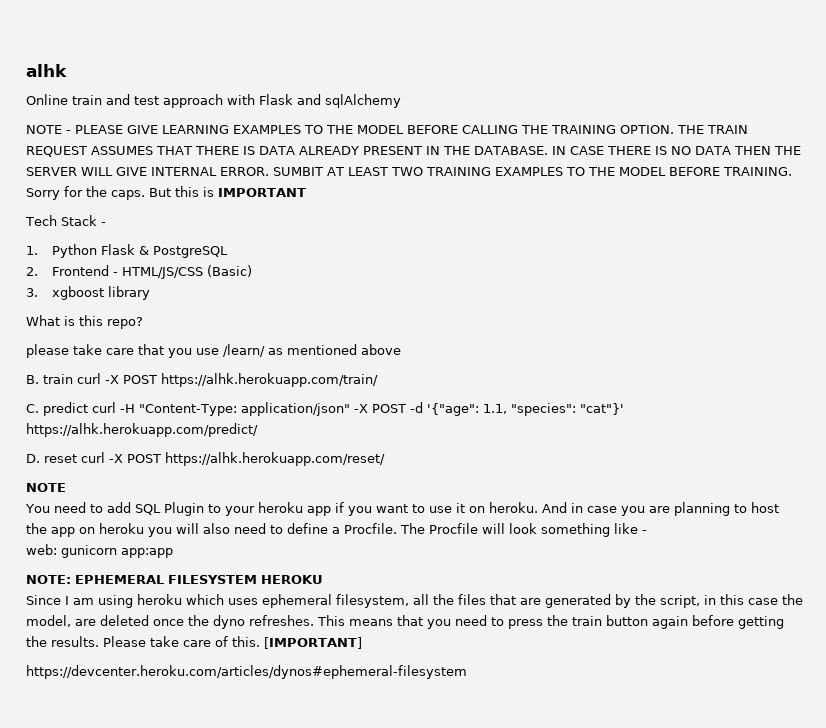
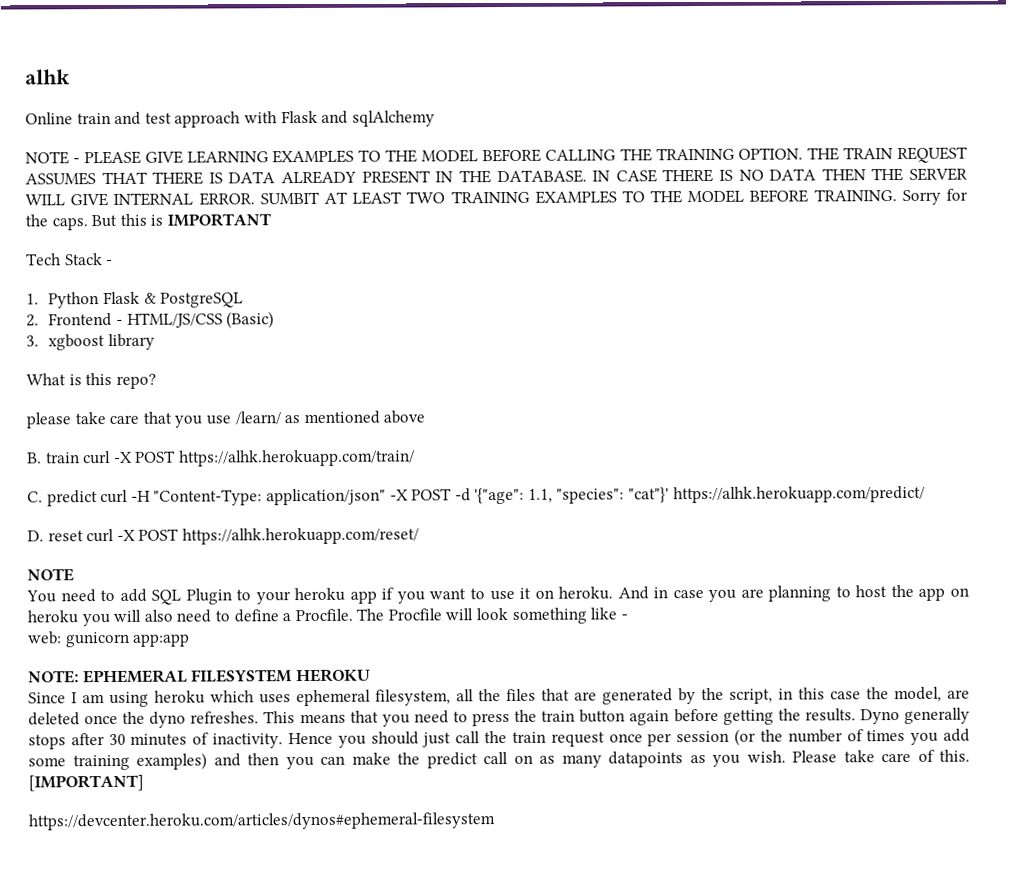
(99, 641) none -> [859,707,970,725] [28,728,971,750] [28,750,786,771] Dyno generally stops after 30 minutes of inactivity. Hence you should just call the train request once per session (or the number of times you add some training examples) and then you can make the predict call on as many datapoints as you wish.

